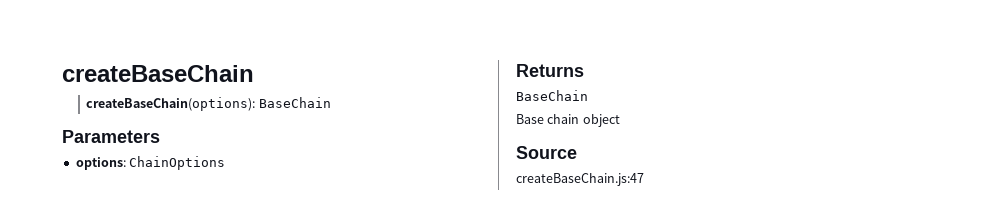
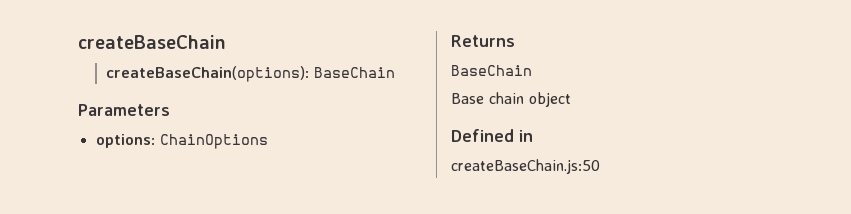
[516,146,577,159] [516,173,644,186] Source // createBaseChain.js:47 -> [451,129,533,142] [451,159,600,174] Defined in // createBaseChain.js:50

